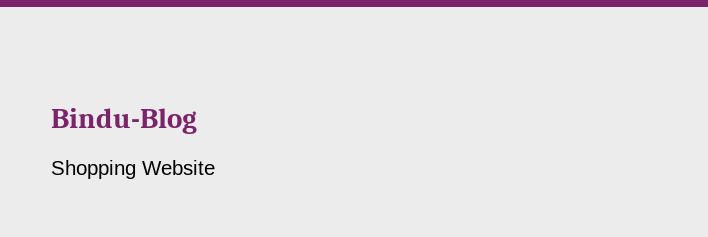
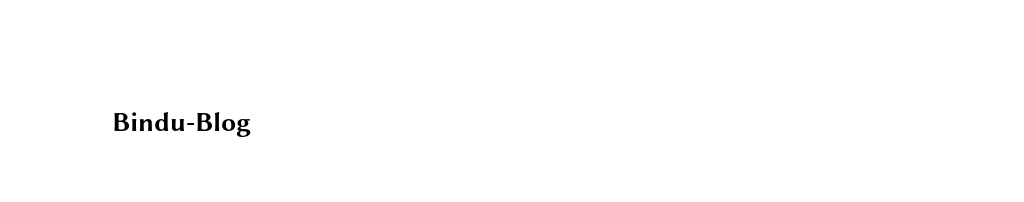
[51,160,215,179] // Shopping Website -> (251, 124) none

